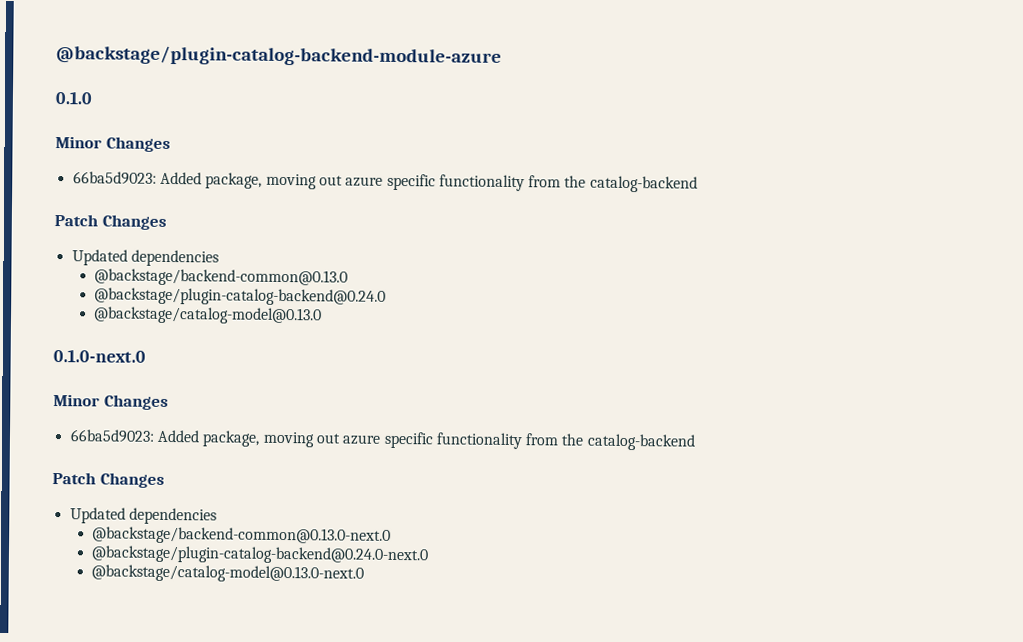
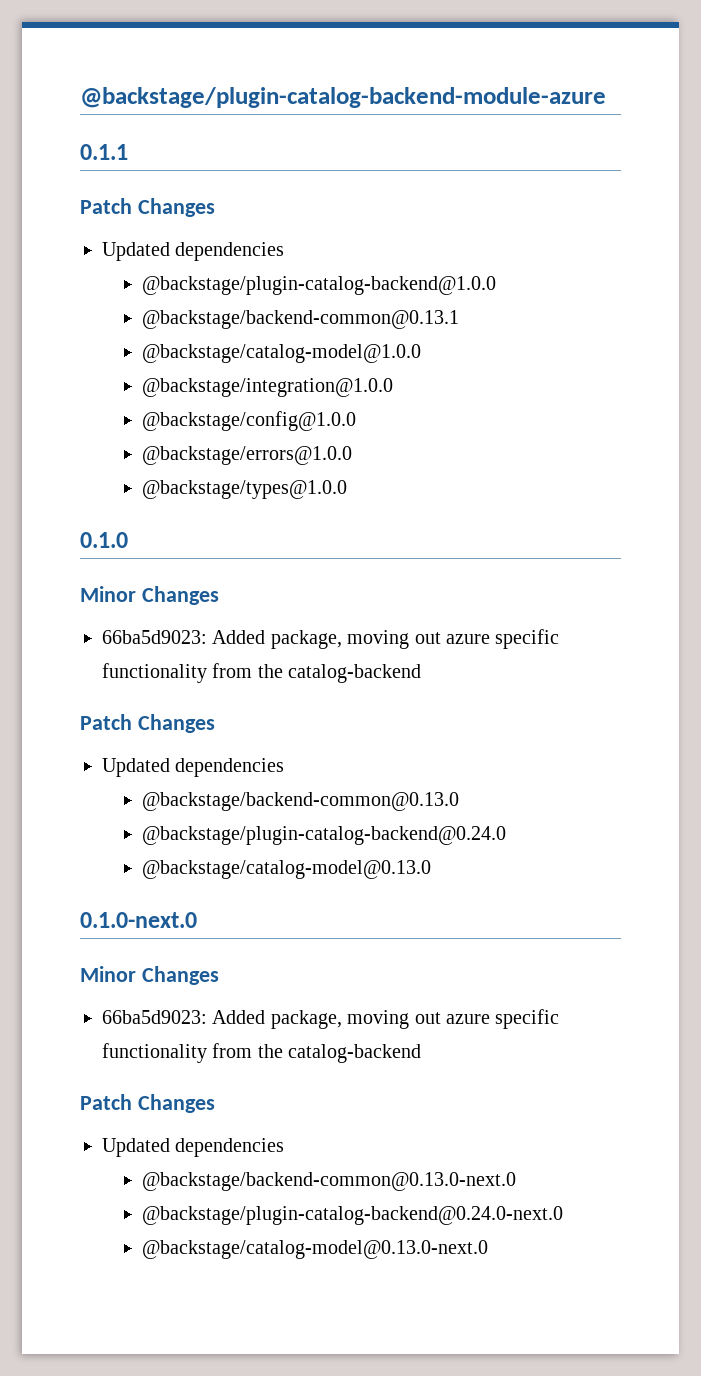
(502, 56) none -> [80,144,128,160] [80,198,215,217] [102,242,285,261] [141,276,496,295] [141,310,459,329] [141,344,421,363] [141,378,393,397] [141,411,356,431] [141,446,352,465] [141,480,347,499] // 0.1.1 // Patch Changes // Updated dependencies // @backstage/plugin-catalog-backend@1.0.0 // @backstage/backend-common@0.13.1 // @backstage/catalog-model@1.0.0 // @backstage/integration@1.0.0 // @backstage/config@1.0.0 // @backstage/errors@1.0.0 // @backstage/types@1.0.0

